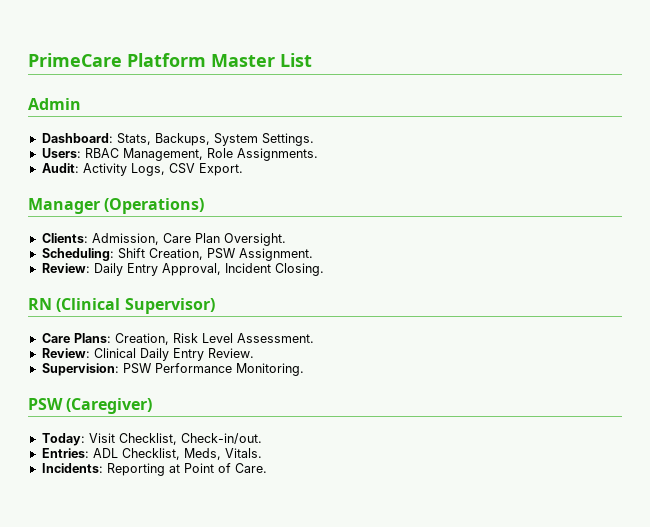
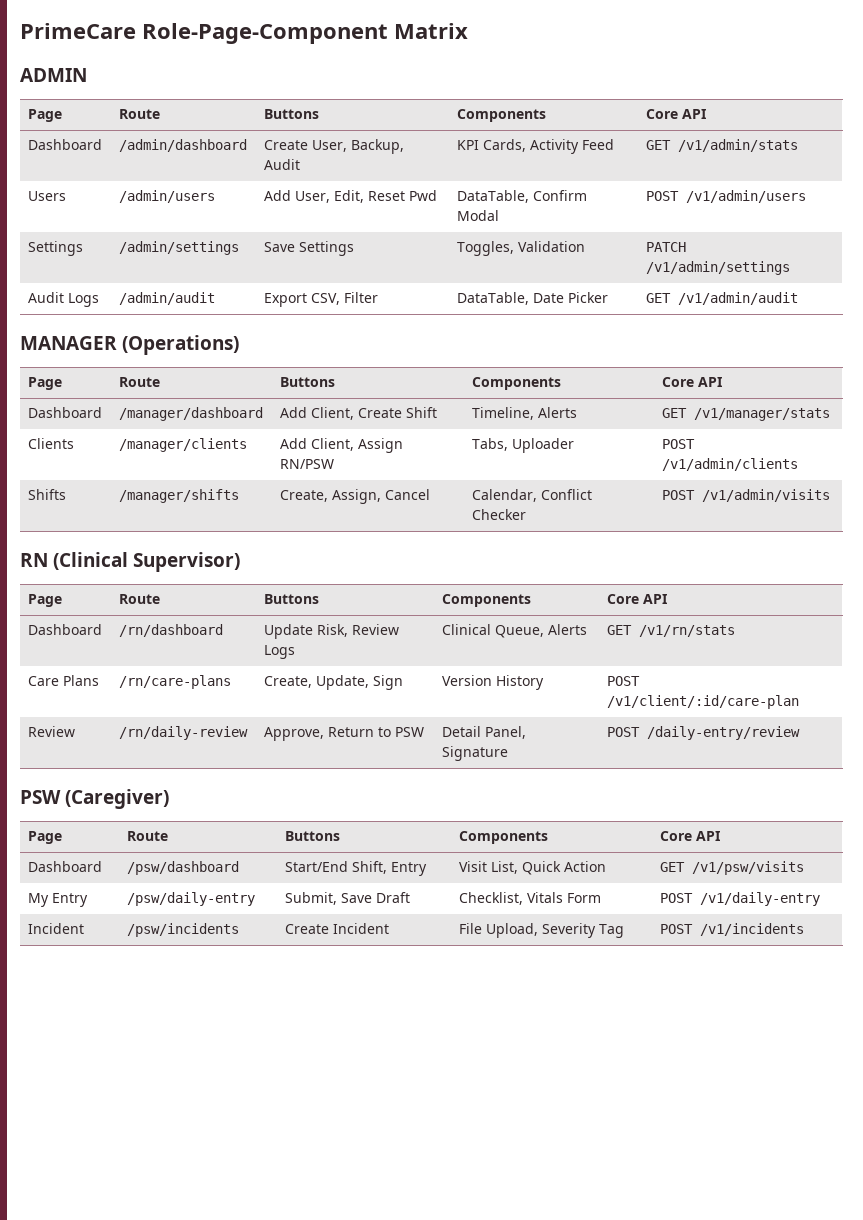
[127,53,312,67] [28,98,81,110] [41,133,314,146] [41,148,318,161] [41,163,243,176] [28,198,205,214] [41,233,286,246] [41,248,313,261] [41,263,324,276] [28,298,215,314] [41,333,314,345] [41,348,254,361] [41,363,304,376] [28,398,153,414] [41,433,262,446] [41,448,262,460] [41,463,267,476] Platform Master List // Admin // Dashboard: Stats, Backups, System Settings. // Users: RBAC Management, Role Assignments. // Audit: Activity Logs, CSV Export. // Manager (Operations) // Clients: Admission, Care Plan Oversight. // Scheduling: Shift Creation, PSW Assignment. // Review: Daily Entry Approval, Incident Closing. // RN (Clinical Supervisor) // Care Plans: Creation, Risk Level Assessment. // Review: Clinical Daily Entry Review. // Supervision: PSW Performance Monitoring. // PSW (Caregiver) // Today: Visit Checklist, Check-in/out. // Entries: ADL Checklist, Meds, Vitals. // Incidents: Reporting at Point of Care. -> [142,23,468,44] [20,68,87,82] [28,109,63,122] [119,109,161,119] [264,109,320,119] [457,109,547,122] [646,109,707,119] [28,139,103,150] [119,139,248,152] [264,139,405,154] [264,159,301,170] [457,139,615,154] [646,139,799,152] [28,191,67,201] [119,190,216,203] [264,190,438,203] [457,190,588,203] [457,210,500,221] [646,190,807,203] [28,241,84,256] [119,241,240,255] [264,241,355,256] [457,241,586,256] [646,242,687,252] [646,261,791,275] [28,292,100,307] [119,292,216,305] [264,292,379,307] [457,292,609,305] [646,292,799,305] [20,335,240,355] [28,377,63,390] [119,377,161,387] [280,377,336,387] [472,377,562,390] [662,377,723,387] [28,407,103,418] [119,407,264,421] [280,407,438,420] [472,407,578,420] [662,408,831,421] [28,438,75,449] [119,438,248,452] [280,438,404,453] [280,459,335,469] [472,438,575,453] [662,439,696,449] [662,458,799,471] [28,489,67,500] [119,489,240,503] [280,489,431,504] [472,489,593,502] [472,509,527,520] [662,489,831,502] [20,552,241,572] [28,594,63,607] [119,594,161,604] [264,594,320,604] [442,594,532,607] [607,594,668,604] [28,624,103,635] [119,624,224,637] [264,624,400,639] [264,645,296,659] [442,624,588,638] [607,625,736,637] [28,675,100,686] [119,675,232,689] [264,675,404,690] [442,675,545,690] [607,676,641,686] [607,695,800,709] [28,726,76,737] [119,726,249,740] [264,727,425,741] [442,726,527,739] [442,746,509,761] [607,726,801,740] [20,789,170,809] [28,831,63,844] [127,831,169,841] [285,831,341,841] [459,831,549,844] [660,831,721,841] [28,861,103,872] [127,861,240,875] [285,861,428,876] [459,861,607,875] [660,861,805,875] [28,893,89,907] [127,892,256,906] [285,892,411,905] [459,892,602,905] [660,892,821,906] [28,923,85,934] [127,923,240,937] [285,923,390,934] [459,923,625,938] [660,923,805,936] Role-Page-Component Matrix // ADMIN // Page | Route | Buttons | Components | Core API // Dashboard | /admin/dashboard | Create User, Backup, Audit | KPI Cards, Activity Feed | GET /v1/admin/stats // Users | /admin/users | Add User, Edit, Reset Pwd | DataTable, Confirm Modal | POST /v1/admin/users // Settings | /admin/settings | Save Settings | Toggles, Validation | PATCH /v1/admin/settings // Audit Logs | /admin/audit | Export CSV, Filter | DataTable, Date Picker | GET /v1/admin/audit // MANAGER (Operations) // Page | Route | Buttons | Components | Core API // Dashboard | /manager/dashboard | Add Client, Create Shift | Timeline, Alerts | GET /v1/manager/stats // Clients | /manager/clients | Add Client, Assign RN/PSW | Tabs, Uploader | POST /v1/admin/clients // Shifts | /manager/shifts | Create, Assign, Cancel | Calendar, Conflict Checker | POST /v1/admin/visits // RN (Clinical Supervisor) // Page | Route | Buttons | Components | Core API // Dashboard | /rn/dashboard | Update Risk, Review Logs | Clinical Queue, Alerts | GET /v1/rn/stats // Care Plans | /rn/care-plans | Create, Update, Sign | Version History | POST /v1/client/:id/care-plan // Review | /rn/daily-review | Approve, Return to PSW | Detail Panel, Signature | POST /daily-entry/review // PSW (Caregiver) // Page | Route | Buttons | Components | Core API // Dashboard | /psw/dashboard | Start/End Shift, Entry | Visit List, Quick Action | GET /v1/psw/visits // My Entry | /psw/daily-entry | Submit, Save Draft | Checklist, Vitals Form | POST /v1/daily-entry // Incident | /psw/incidents | Create Incident | File Upload, Severity Tag | POST /v1/incidents

